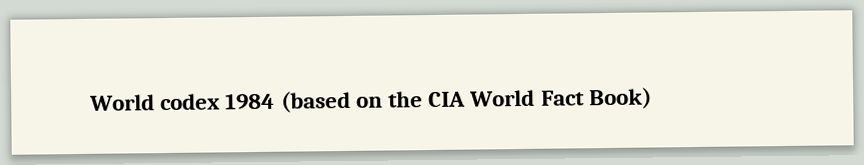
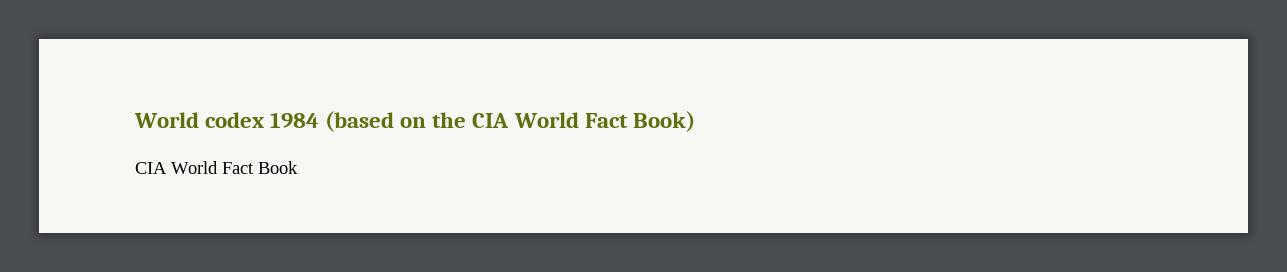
(652, 98) none -> [135,161,298,174] // CIA World Fact Book

